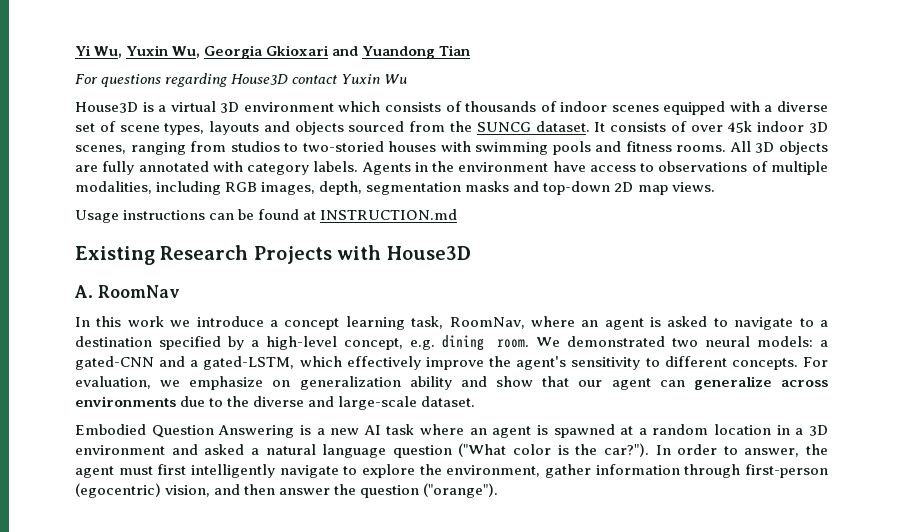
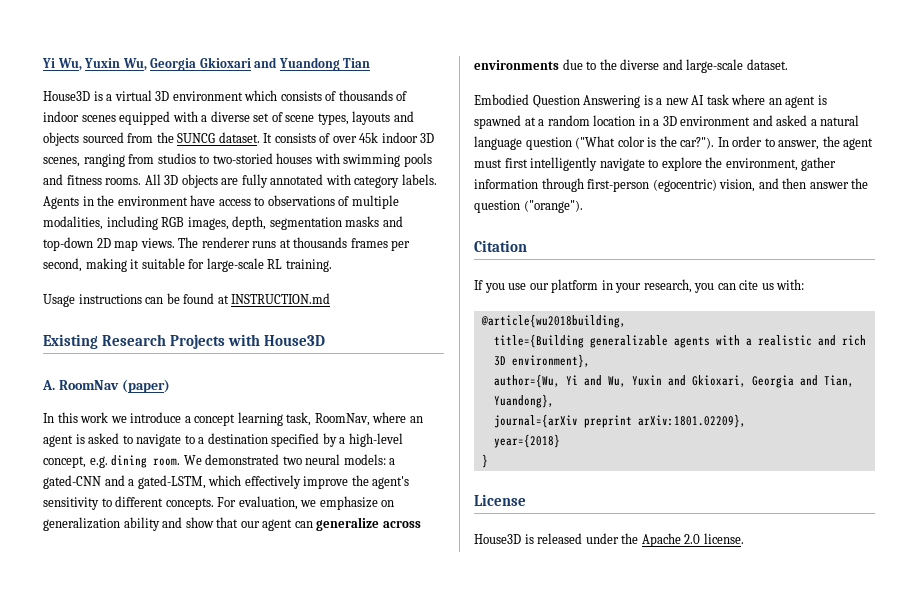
[75,73,408,87] // For questions regarding House3D contact Yuxin Wu -> (371, 63) none
(715, 187) none -> [178,237,411,251] [43,258,332,272] The renderer runs at thousands frames per second, making it suitable for large-scale RL training.
(180, 291) none -> [121,379,170,393] (paper)
(499, 490) none -> [474,240,527,252] [474,279,805,293] [480,314,626,328] [493,334,866,348] [493,354,590,368] [493,374,854,388] [493,394,554,408] [493,414,746,428] [493,434,560,448] [481,454,488,468] [474,494,526,506] [474,533,744,547] // Citation // If you use our platform in your research, you can cite us with: // @article{wu2018building, // title={Building generalizable agents with a realistic and rich 3D environment}, // author={Wu, Yi and Wu, Yuxin and Gkioxari, Georgia and Tian, Yuandong}, // journal={arXiv preprint arXiv:1801.02209}, // year={2018} // } // License // House3D is released under the Apache 2.0 license.

